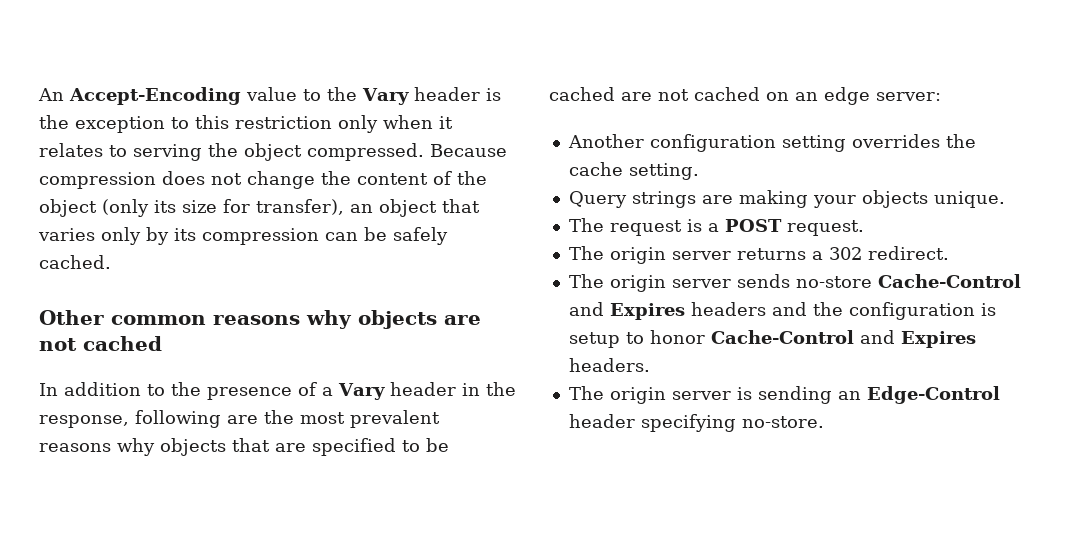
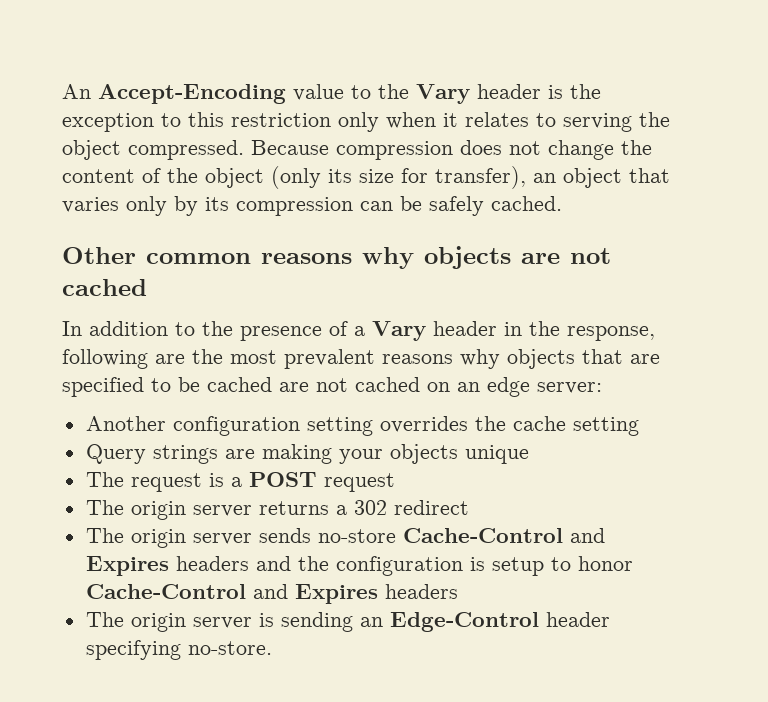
[628,163,699,180] setting. -> [572,417,639,436] setting
[933,191,1005,208] unique. -> [464,445,529,464] unique
[786,220,864,236] request. -> [323,473,395,492] request
[867,246,949,260] redirect. -> [393,500,469,515] redirect
[568,358,650,372] headers. -> [384,584,458,599] headers

